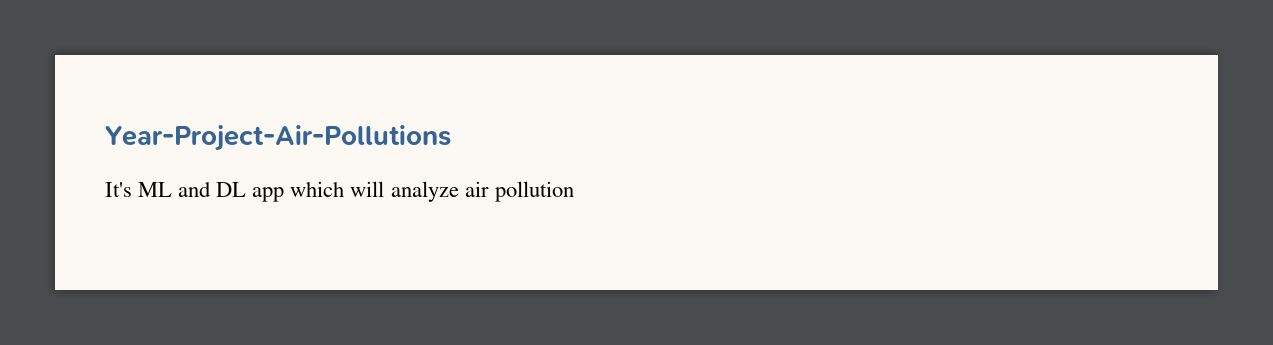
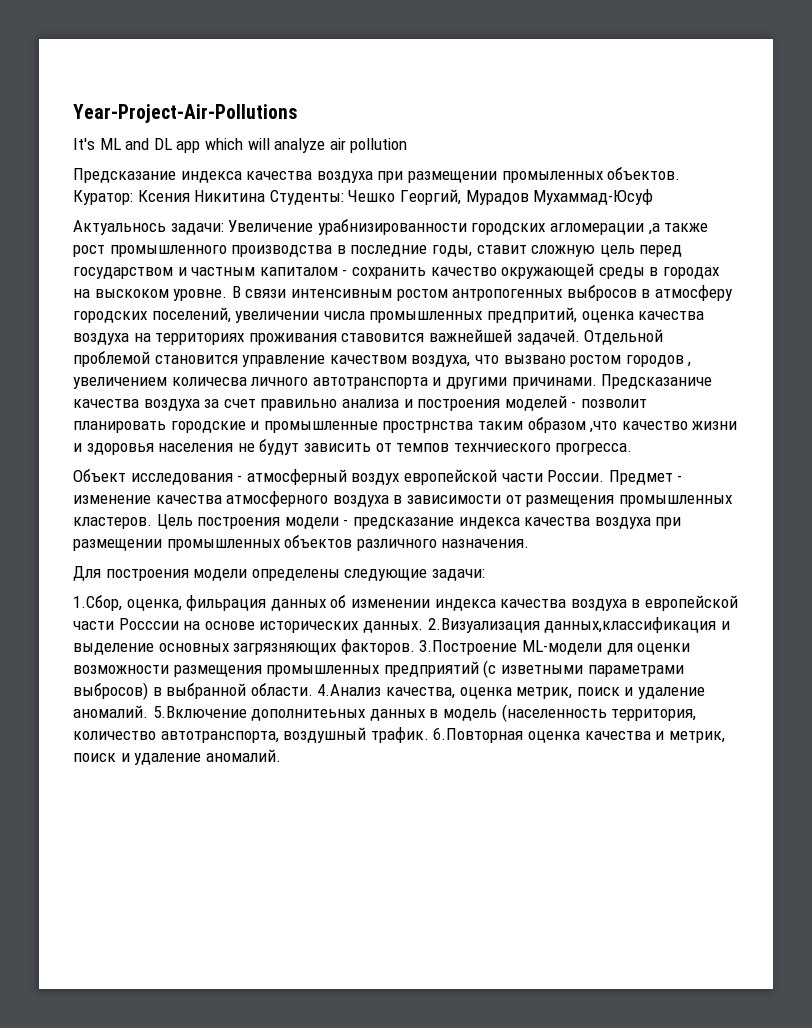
(574, 191) none -> [73,167,681,183] [73,189,654,205] [73,219,709,235] [73,245,683,257] [73,263,719,279] [73,285,733,301] [73,307,705,323] [73,329,664,345] [73,351,692,367] [73,374,713,389] [73,395,647,411] [73,417,738,433] [73,439,633,455] [73,469,683,485] [73,491,732,507] [73,514,682,529] [73,535,530,551] [73,566,485,581] [73,595,738,611] [73,617,730,633] [73,639,691,655] [73,660,684,678] [73,682,705,700] [73,704,697,722] [73,727,725,743] [73,749,281,765] // Предсказание индекса качества воздуха при размещении промыленных объектов. Куратор: Ксения Никитина Студенты: Чешко Георгий, Мурадов Мухаммад-Юсуф // Актуальнось задачи: Увеличение урабнизированности городских агломерации ,а также рост промышленного производства в последние годы, ставит сложную цель перед государством и частным капиталом - сохранить качество окружающей среды в городах на выскоком уровне. В связи интенсивным ростом антропогенных выбросов в атмосферу городских поселений, увеличении числа промышленных предпритий, оценка качества воздуха на территориях проживания ставовится важнейшей задачей. Отдельной проблемой становится управление качеством воздуха, что вызвано ростом городов , увеличением количесва личного автотранспорта и другими причинами. Предсказаниче качества воздуха за счет правильно анализа и построения моделей - позволит планировать городские и промышленные прострнства таким образом ,что качество жизни и здоровья населения не будут зависить от темпов технчиеского прогресса. // Объект исследования - атмосферный воздух европейской части России. Предмет - изменение качества атмосферного воздуха в зависимости от размещения промышленных кластеров. Цель построения модели - предсказание индекса качества воздуха при размещении промышленных объектов различного назначения. // Для построения модели определены следующие задачи: // 1.Сбор, оценка, фильрация данных об изменении индекса качества воздуха в европейской части Росссии на основе исторических данных. 2.Визуализация данных,классификация и выделение основных загрязняющих факторов. 3.Построение ML-модели для оценки возможности размещения промышленных предприятий (с изветными параметрами выбросов) в выбранной области. 4.Анализ качества, оценка метрик, поиск и удаление аномалий. 5.Включение дополнитеьных данных в модель (населенность территория, количество автотранспорта, воздушный трафик. 6.Повторная оценка качества и метрик, поиск и удаление аномалий.

